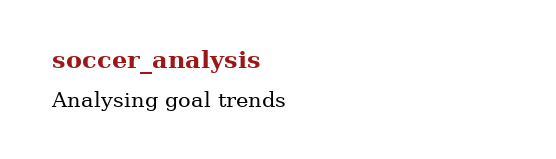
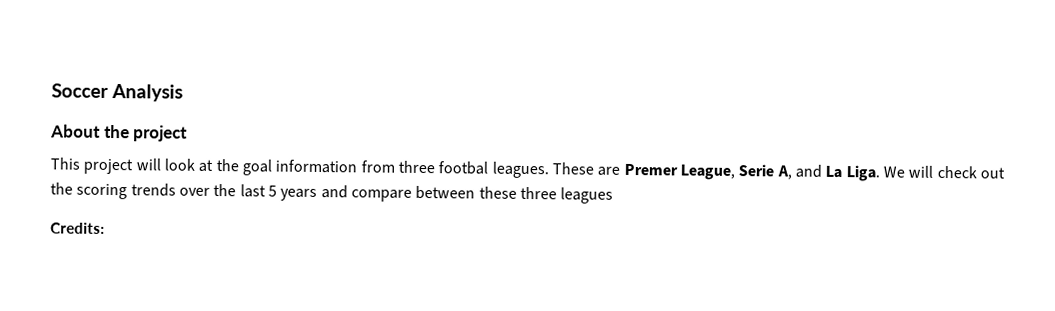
[52,50,261,74] [51,91,286,111] soccer_analysis // Analysing goal trends -> [51,83,183,102] [50,124,189,142] [50,157,1006,182] [50,182,614,204] [50,222,105,234] Soccer Analysis // About the project // This project will look at the goal information from three footbal leagues. These are Premer League, Serie A, and La Liga. We will check out the scoring trends over the last 5 years and compare between these three leagues // Credits:

